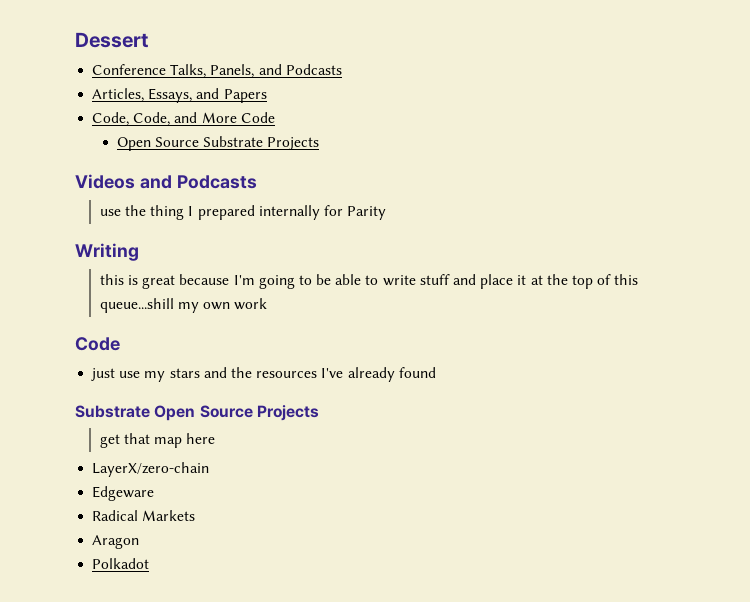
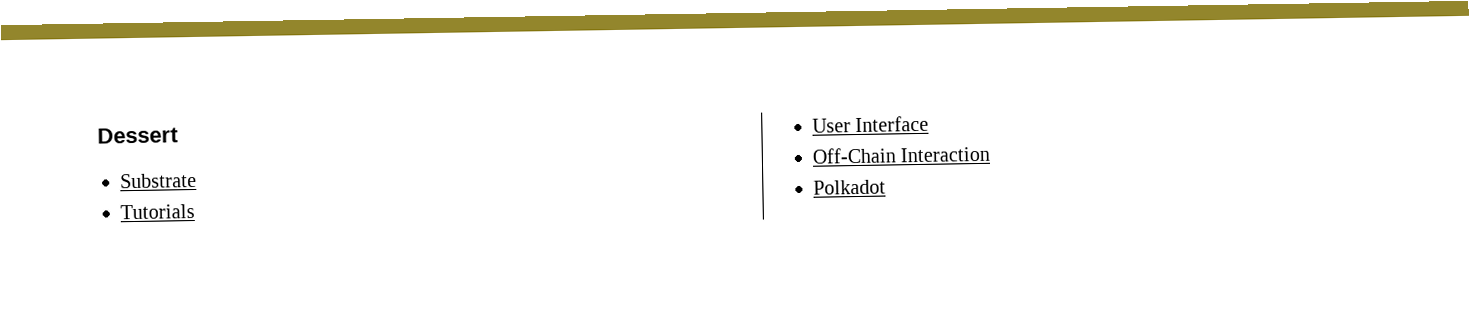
[92,64,342,78] [92,88,267,103] [92,112,275,126] [116,136,320,151] [75,174,257,189] [99,205,387,220] [75,243,139,261] [99,274,639,289] [99,298,268,313] [75,337,120,351] [91,367,436,382] [75,405,319,421] [99,433,216,448] [92,462,210,477] [92,486,155,501] [92,510,196,521] [92,535,140,549] Conference Talks, Panels, and Podcasts // Articles, Essays, and Papers // Code, Code, and More Code // Open Source Substrate Projects // Videos and Podcasts // use the thing I prepared internally for Parity // Writing // this is great because I'm going to be able to write stuff and place it at the top of this queue...shill my own work // Code // just use my stars and the resources I've already found // Substrate Open Source Projects // get that map here // LayerX/zero-chain // Edgeware // Radical Markets // Aragon -> [120,172,197,189] [120,203,195,220] [812,115,930,133] [812,146,991,164] Substrate // Tutorials // User Interface // Off-Chain Interaction

